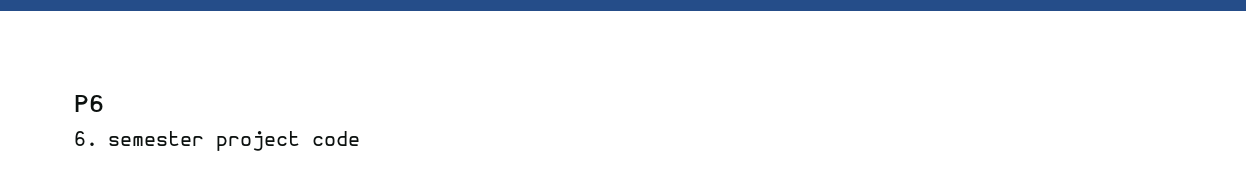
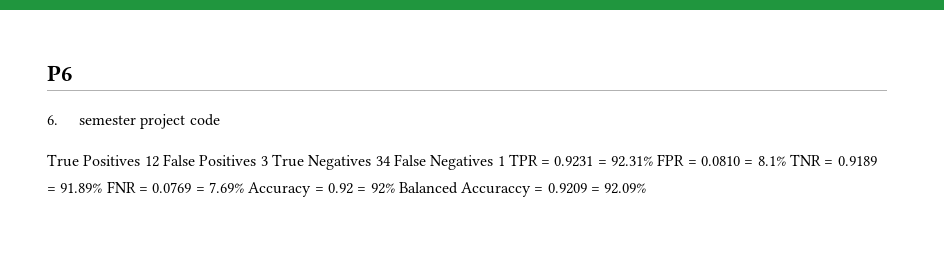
(360, 138) none -> [47,154,877,170] [47,181,647,197] // True Positives 12 False Positives 3 True Negatives 34 False Negatives 1 TPR = 0.9231 = 92.31% FPR = 0.0810 = 8.1% TNR = 0.9189 = 91.89% FNR = 0.0769 = 7.69% Accuracy = 0.92 = 92% Balanced Accuraccy = 0.9209 = 92.09%

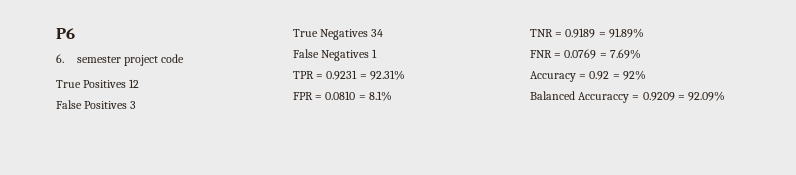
(159, 161) none -> (140, 83) //
(268, 161) none -> (137, 105) //
(391, 161) none -> (384, 33) //
(505, 161) none -> (378, 53) //
(654, 161) none -> (405, 75) //
(786, 161) none -> (392, 96) //
(103, 188) none -> (644, 33) //
(244, 187) none -> (641, 54) //
(395, 188) none -> (646, 75) //

